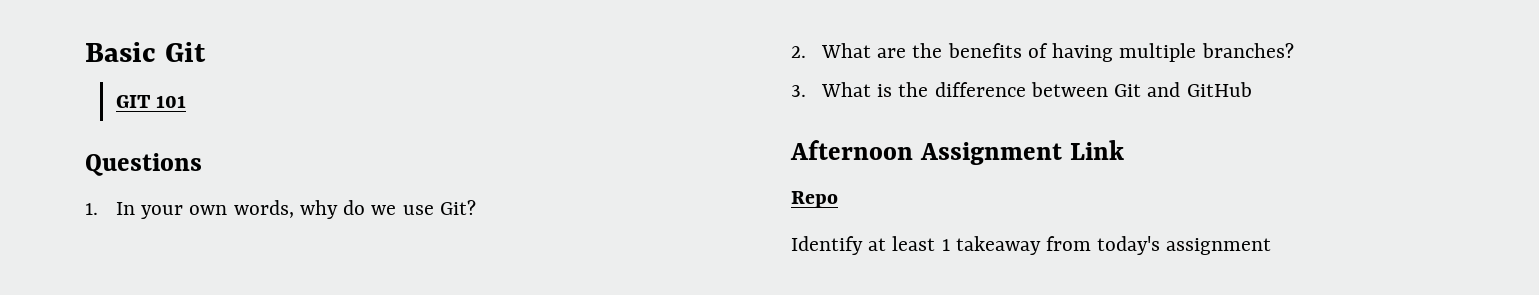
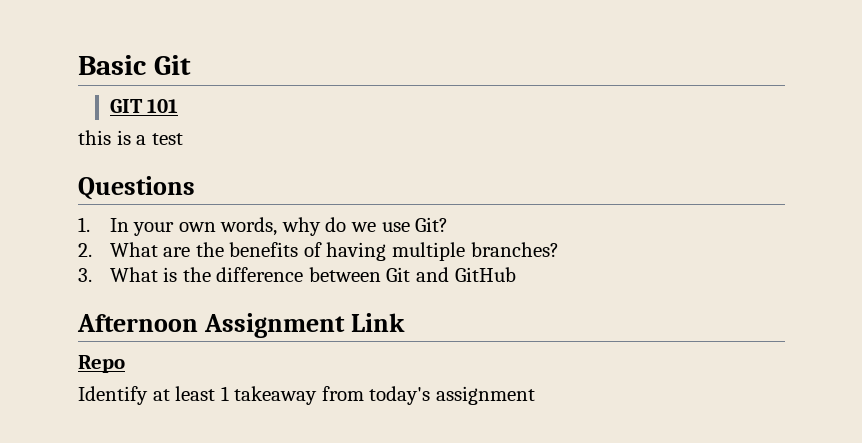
(187, 101) none -> [78,130,183,145] // this is a test

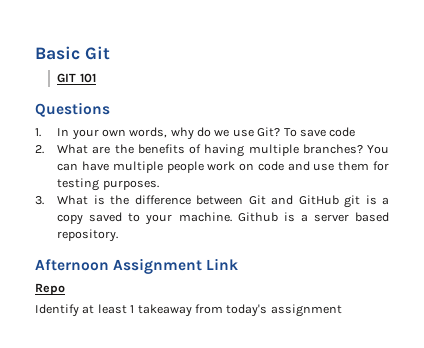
[78,130,183,145] // this is a test -> (96, 78) none
(449, 224) none -> [283,127,356,137] To save code
(559, 249) none -> [367,145,390,154] [57,161,390,173] [57,178,159,191] You can have multiple people work on code and use them for testing purposes.
(516, 274) none -> [344,195,390,208] [57,212,389,225] [57,229,119,242] git is a copy saved to your machine. Github is a server based repository.

